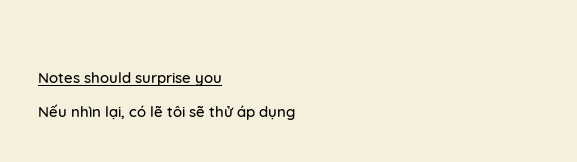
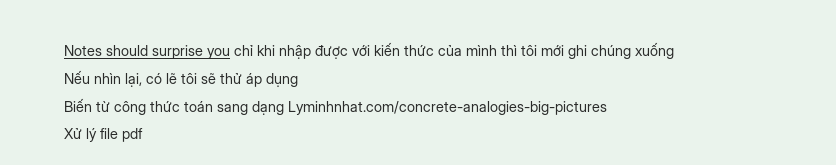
(223, 80) none -> [234,42,674,59] chỉ khi nhập được với kiến thức của mình thì tôi mới ghi chúng xuống
(296, 113) none -> [64,98,607,115] [64,128,143,142] // Biến từ công thức toán sang dạng Lyminhnhat.com/concrete-analogies-big-pictures // Xử lý file pdf

